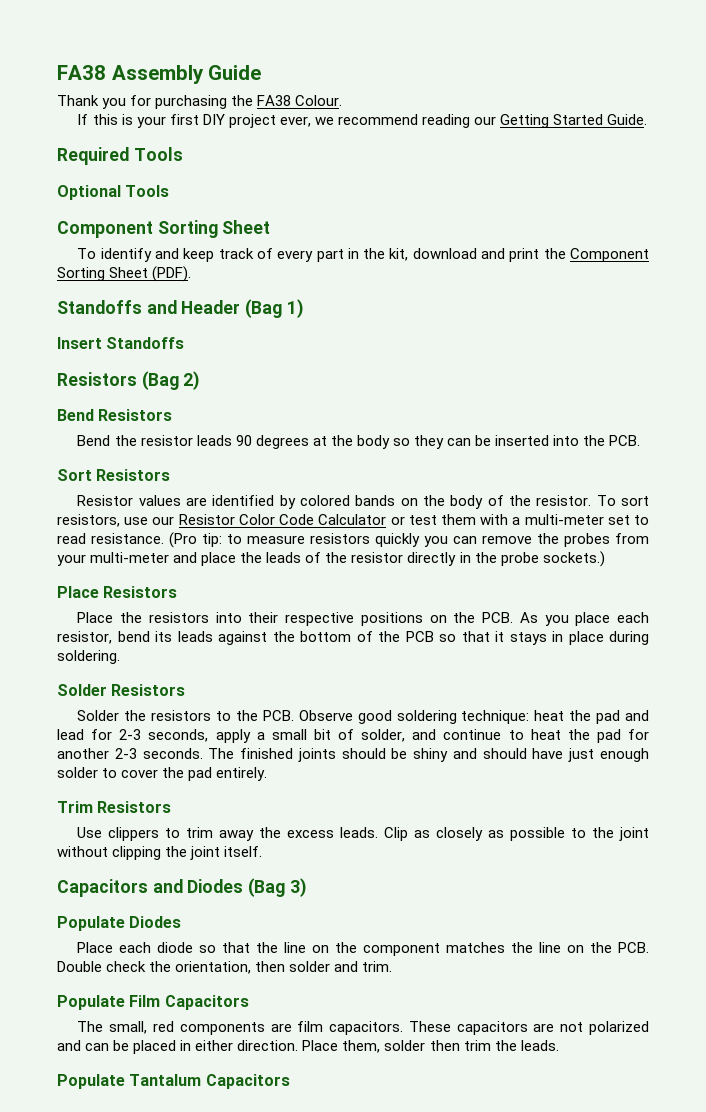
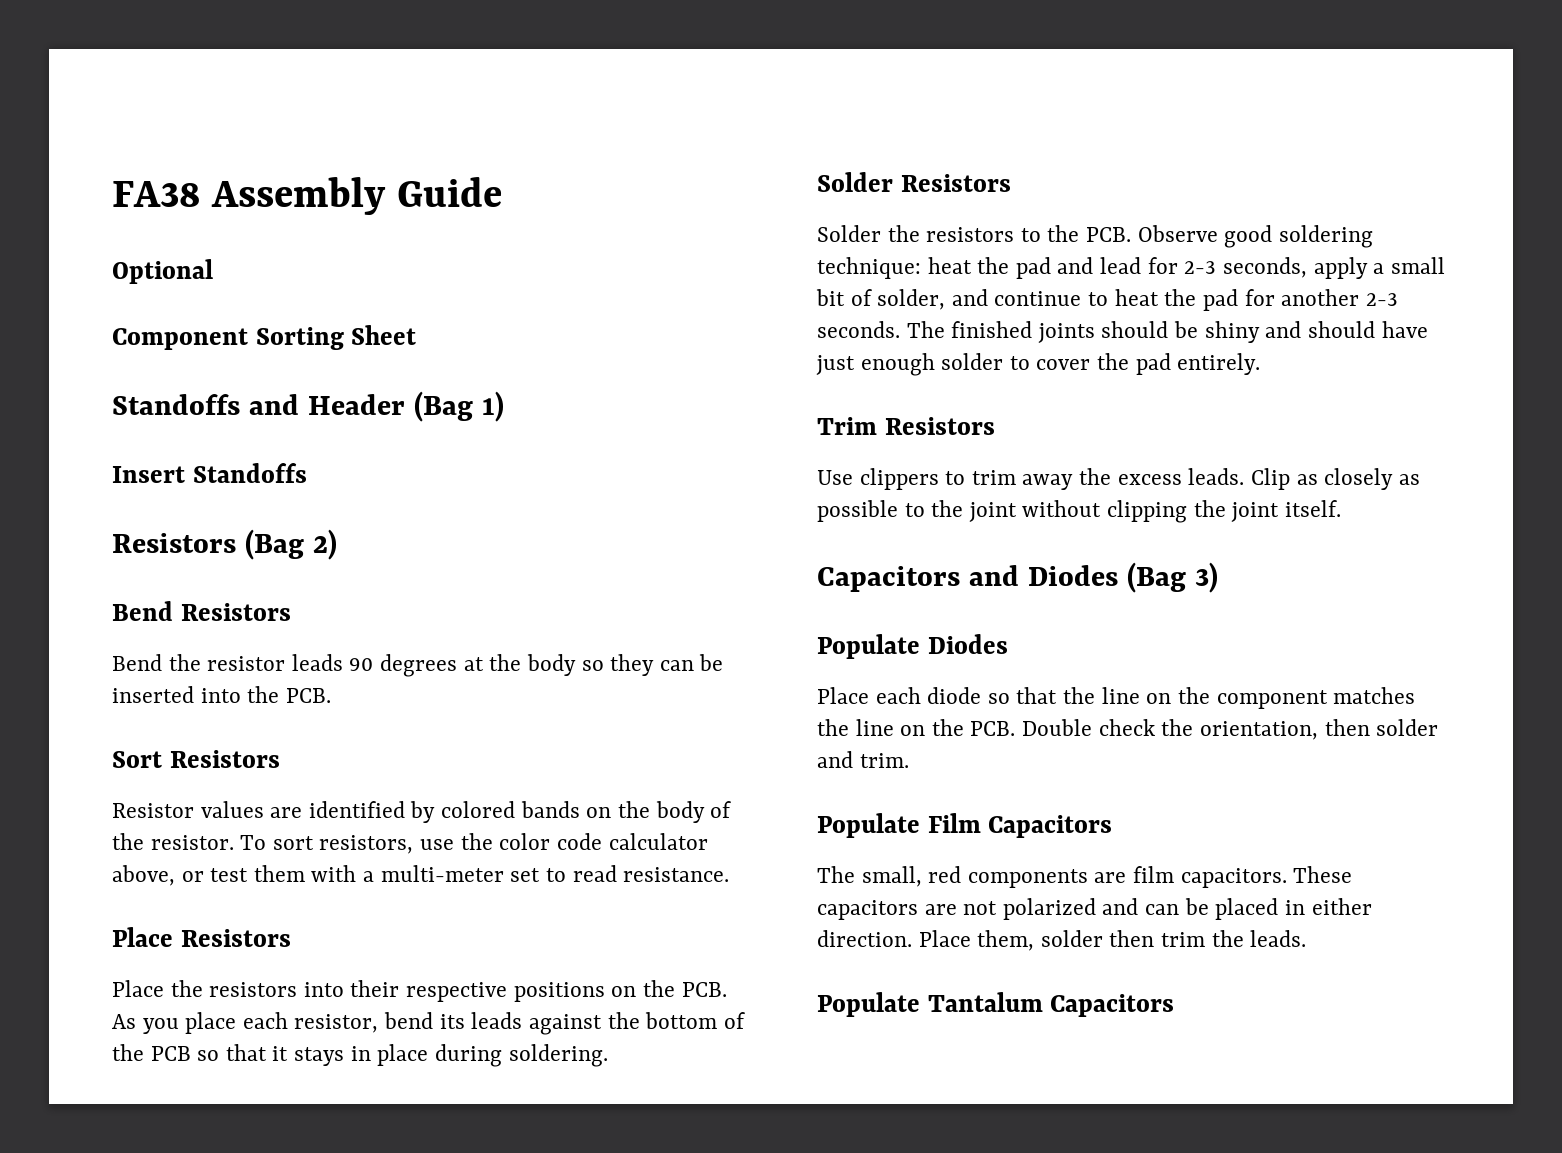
[57,95,343,109] [77,114,648,128] [57,147,183,165] // Thank you for purchasing the FA38 Colour. // If this is your first DIY project ever, we recommend reading our Getting Started Guide. // Required Tools -> (503, 192) none
[125,185,170,197] [57,220,271,238] [77,248,649,262] [57,266,192,282] Tools // Component Sorting Sheet // To identify and keep track of every part in the kit, download and print the Component Sorting Sheet (PDF). -> [112,325,417,350] // Component Sorting Sheet
[152,514,387,525] our Resistor Color Code Calculator -> [460,833,708,850] [112,865,175,886] the color code calculator above,
[169,532,649,548] [57,551,605,567] (Pro tip: to measure resistors quickly you can remove the probes from your multi-meter and place the leads of the resistor directly in the probe sockets.) -> (730, 874) none

